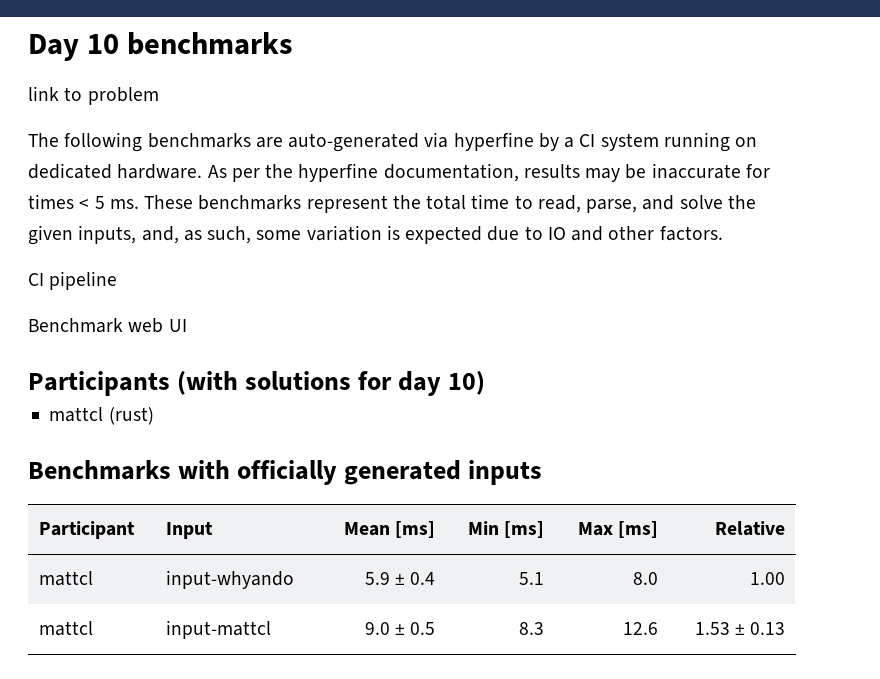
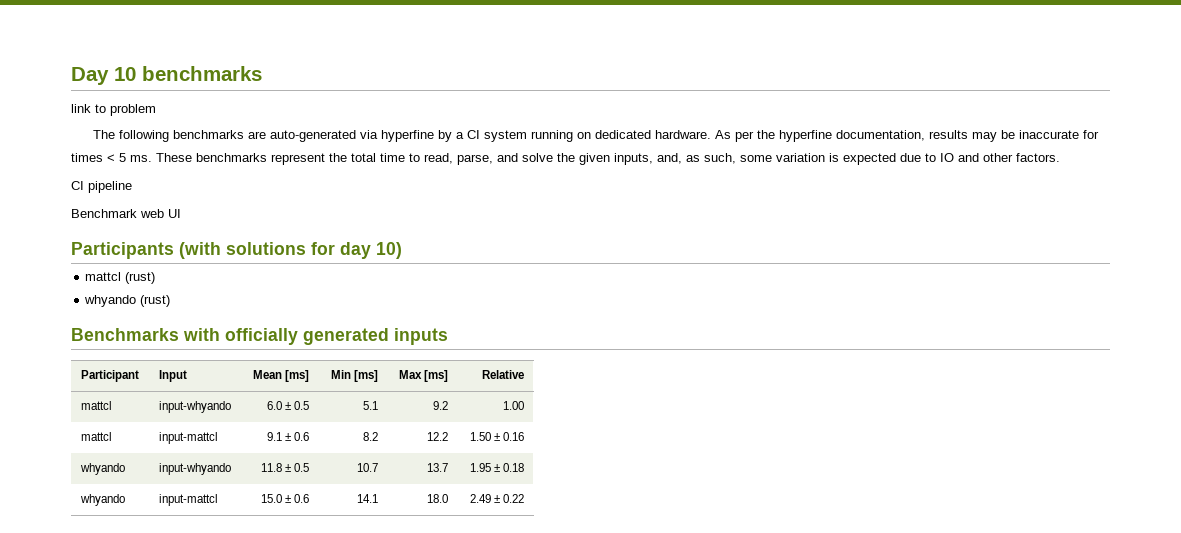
(154, 416) none -> [84,295,171,307] // whyando (rust)
[364,572,436,585] 5.9 ± 0.4 -> [267,401,310,410] 6.0 ± 0.5
[633,572,659,585] 8.0 -> [433,401,449,410] 9.2
[364,622,436,635] [519,622,545,635] [623,622,659,635] [694,622,786,635] 9.0 ± 0.5 | 8.3 | 12.6 | 1.53 ± 0.13 -> [267,432,310,441] [363,432,379,441] [427,432,449,441] [470,432,525,441] [79,463,125,475] [158,463,231,475] [261,463,310,472] [357,463,379,472] [427,463,449,472] [470,463,525,472] [79,494,125,506] [158,494,218,506] [261,494,310,503] [357,494,379,503] [427,494,449,503] [470,494,525,503] 9.1 ± 0.6 | 8.2 | 12.2 | 1.50 ± 0.16 // whyando | input-whyando | 11.8 ± 0.5 | 10.7 | 13.7 | 1.95 ± 0.18 // whyando | input-mattcl | 15.0 ± 0.6 | 14.1 | 18.0 | 2.49 ± 0.22

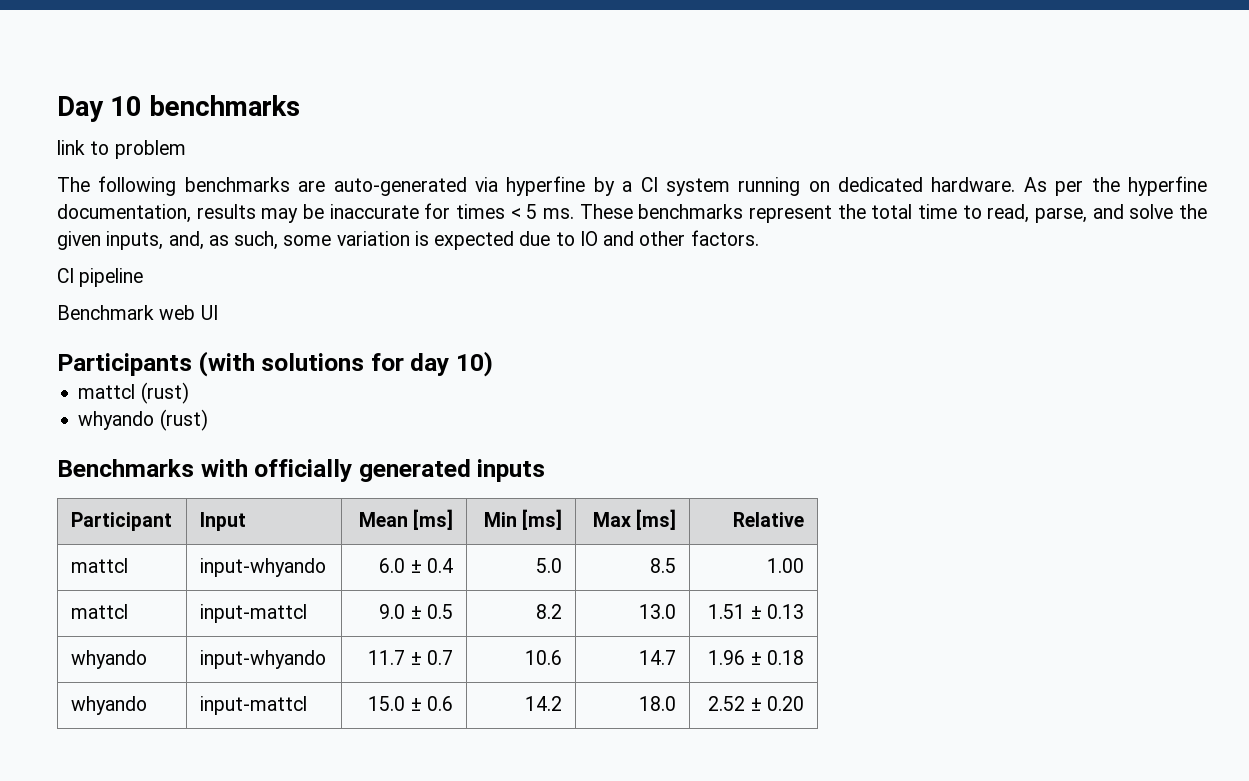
[294,401,310,410] [363,401,379,410] [433,401,449,410] 0.5 | 5.1 | 9.2 -> [427,558,454,573] [536,558,563,573] [650,558,677,573] 0.4 | 5.0 | 8.5
[267,432,310,441] [363,432,379,441] [427,432,449,441] [470,432,525,441] [79,463,125,475] [158,463,231,475] [261,463,310,472] [357,463,379,472] [427,463,449,472] [470,463,492,472] 9.1 ± 0.6 | 8.2 | 12.2 | 1.50 ± 0.16 // whyando | input-whyando | 11.8 ± 0.5 | 10.7 | 13.7 | 1.95 -> [379,604,454,619] [536,604,563,619] [639,604,677,619] [708,604,805,619] [70,650,147,669] [199,650,326,669] [368,650,454,665] [525,650,563,665] [639,650,677,665] [708,650,746,665] 9.0 ± 0.5 | 8.2 | 13.0 | 1.51 ± 0.13 // whyando | input-whyando | 11.7 ± 0.7 | 10.6 | 14.7 | 1.96
[357,494,379,503] 14.1 -> [525,696,563,711] 14.2
[470,494,525,503] 2.49 ± 0.22 -> [708,696,805,711] 2.52 ± 0.20

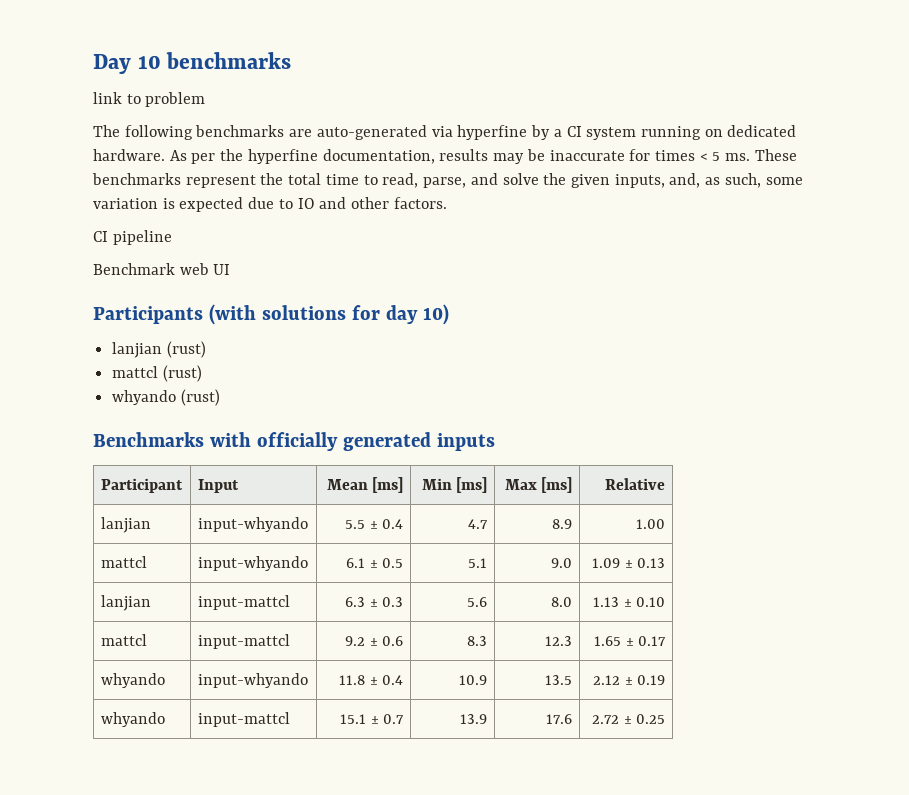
(494, 364) none -> [112,341,206,358] // lanjian (rust)
[70,558,128,573] [199,558,326,577] [379,558,454,573] [536,558,563,573] [650,558,677,573] mattcl | input-whyando | 6.0 ± 0.4 | 5.0 | 8.5 -> [100,517,151,533] [197,517,308,532] [344,519,404,529] [468,519,489,529] [552,519,573,529] lanjian | input-whyando | 5.5 ± 0.4 | 4.7 | 8.9
[199,604,307,623] [379,604,406,619] input-mattcl | 9.0 -> [197,556,308,571] [345,558,365,568] input-whyando | 6.1
[536,604,563,619] [639,604,677,619] [708,604,746,619] 8.2 | 13.0 | 1.51 -> [468,558,488,568] [551,558,573,568] [591,558,620,568] 5.1 | 9.0 | 1.09
[70,650,147,669] [199,650,326,669] [368,650,454,665] [525,650,563,665] [639,650,677,665] [708,650,805,665] [70,696,147,715] [199,696,307,715] [368,696,454,711] [525,696,563,711] [639,696,677,711] [708,696,805,711] whyando | input-whyando | 11.7 ± 0.7 | 10.6 | 14.7 | 1.96 ± 0.18 // whyando | input-mattcl | 15.0 ± 0.6 | 14.2 | 18.0 | 2.52 ± 0.20 -> [100,595,151,611] [197,595,290,610] [344,597,404,607] [467,597,488,607] [551,597,573,607] [592,597,666,607] [100,634,147,646] [197,634,290,649] [344,636,404,646] [467,636,488,646] [545,636,573,646] [593,636,667,646] [100,673,165,688] [197,673,308,688] [338,675,404,685] [459,675,488,685] [545,675,573,685] [592,675,666,685] [100,712,165,727] [197,712,290,727] [339,714,405,724] [460,714,488,724] [546,714,573,724] [591,714,666,724] lanjian | input-mattcl | 6.3 ± 0.3 | 5.6 | 8.0 | 1.13 ± 0.10 // mattcl | input-mattcl | 9.2 ± 0.6 | 8.3 | 12.3 | 1.65 ± 0.17 // whyando | input-whyando | 11.8 ± 0.4 | 10.9 | 13.5 | 2.12 ± 0.19 // whyando | input-mattcl | 15.1 ± 0.7 | 13.9 | 17.6 | 2.72 ± 0.25

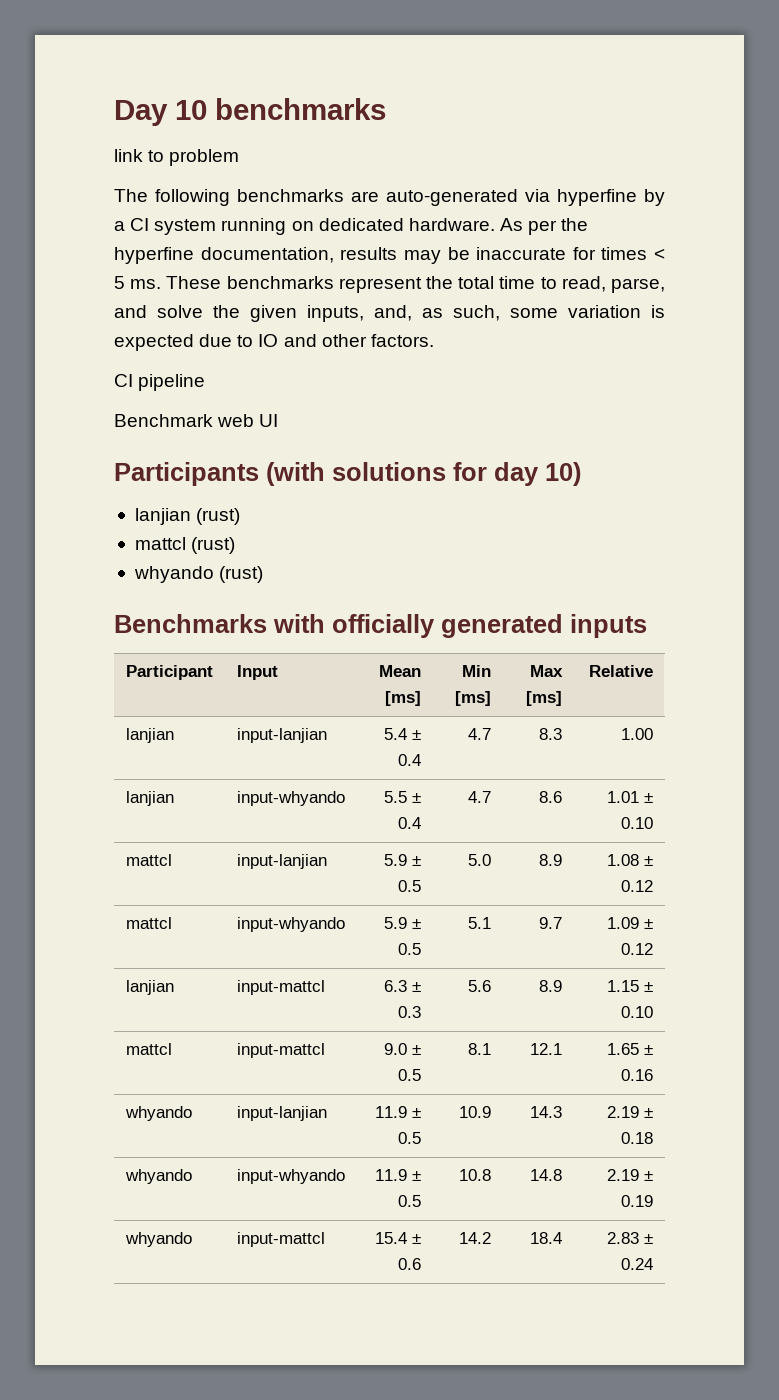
(666, 484) none -> [125,728,174,743] [236,728,327,743] [384,728,422,740] [398,754,422,766] [468,728,492,740] [539,728,563,740] [621,728,654,740] // lanjian | input-lanjian | 5.4 ± 0.4 | 4.7 | 8.3 | 1.00
[552,519,573,529] [636,519,666,529] 8.9 | 1.00 -> [539,791,563,803] [607,791,654,803] [621,817,654,829] [125,854,172,866] [236,854,327,869] [384,854,422,866] [398,880,422,892] [468,854,492,866] [539,854,563,866] [607,854,654,866] [621,880,654,892] 8.6 | 1.01 ± 0.10 // mattcl | input-lanjian | 5.9 ± 0.5 | 5.0 | 8.9 | 1.08 ± 0.12
[345,558,365,568] 6.1 -> [384,917,408,929] 5.9
[551,558,573,568] 9.0 -> [539,917,563,929] 9.7
[637,558,666,568] 0.13 -> [621,943,654,955] 0.12
[551,597,573,607] [592,597,619,607] 8.0 | 1.13 -> [539,980,563,992] [607,980,640,992] 8.9 | 1.15
[344,636,404,646] [467,636,488,646] [545,636,573,646] [593,636,667,646] [100,673,165,688] [197,673,308,688] [338,675,404,685] [459,675,488,685] [545,675,573,685] [592,675,666,685] [100,712,165,727] [197,712,290,727] [339,714,405,724] [460,714,488,724] [546,714,573,724] [591,714,666,724] 9.2 ± 0.6 | 8.3 | 12.3 | 1.65 ± 0.17 // whyando | input-whyando | 11.8 ± 0.4 | 10.9 | 13.5 | 2.12 ± 0.19 // whyando | input-mattcl | 15.1 ± 0.7 | 13.9 | 17.6 | 2.72 ± 0.25 -> [384,1043,422,1055] [398,1069,422,1081] [468,1043,492,1055] [530,1043,563,1055] [607,1043,654,1055] [621,1069,654,1081] [124,1106,192,1121] [236,1106,327,1121] [375,1106,422,1118] [398,1132,422,1144] [459,1106,492,1118] [530,1106,563,1118] [607,1106,654,1118] [621,1132,654,1144] [124,1169,192,1184] [236,1169,345,1184] [375,1169,422,1181] [398,1195,422,1207] [459,1169,492,1181] [530,1169,563,1181] [607,1169,654,1181] [621,1195,654,1207] [124,1232,192,1247] [236,1232,325,1247] [375,1232,422,1244] [398,1258,422,1270] [459,1232,492,1244] [530,1232,563,1244] [607,1232,654,1244] [621,1258,654,1270] 9.0 ± 0.5 | 8.1 | 12.1 | 1.65 ± 0.16 // whyando | input-lanjian | 11.9 ± 0.5 | 10.9 | 14.3 | 2.19 ± 0.18 // whyando | input-whyando | 11.9 ± 0.5 | 10.8 | 14.8 | 2.19 ± 0.19 // whyando | input-mattcl | 15.4 ± 0.6 | 14.2 | 18.4 | 2.83 ± 0.24

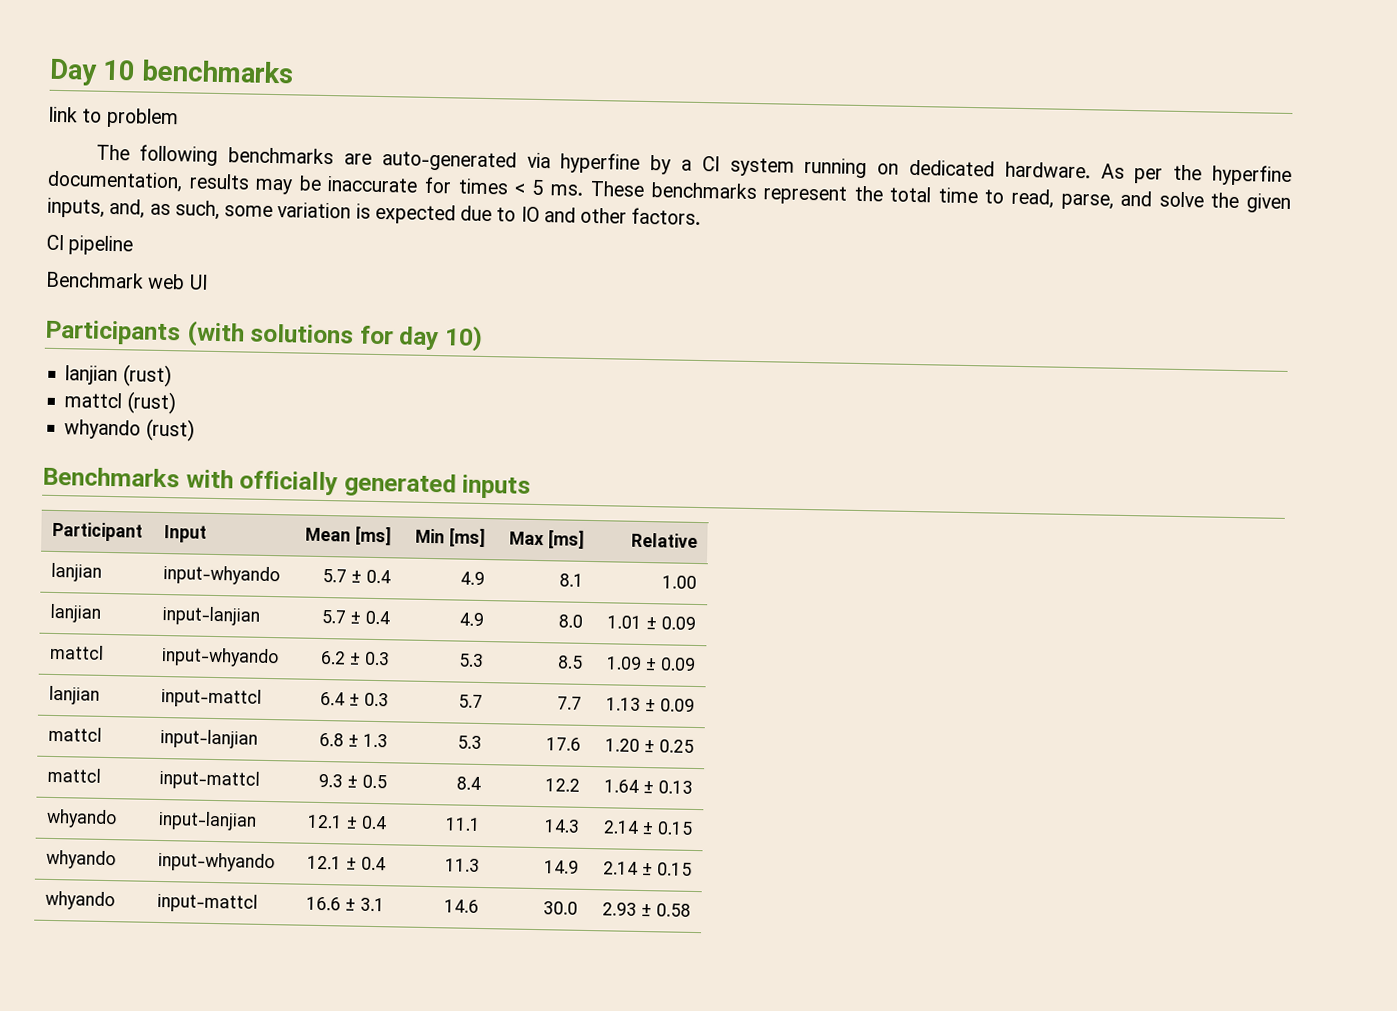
[236,728,327,743] [384,728,422,740] [398,754,422,766] [468,728,492,740] [539,728,563,740] input-lanjian | 5.4 ± 0.4 | 4.7 | 8.3 -> [162,565,280,586] [322,568,392,584] [460,571,486,586] [559,573,585,587] input-whyando | 5.7 ± 0.4 | 4.9 | 8.1
[236,791,345,806] [384,791,422,803] [398,817,422,829] [468,791,492,803] [539,791,563,803] input-whyando | 5.5 ± 0.4 | 4.7 | 8.6 -> [161,605,261,626] [321,609,391,625] [459,612,485,627] [558,614,584,628] input-lanjian | 5.7 ± 0.4 | 4.9 | 8.0
[621,817,654,829] [125,854,172,866] [236,854,327,869] [384,854,422,866] [398,880,422,892] [468,854,492,866] [539,854,563,866] [607,854,654,866] [621,880,654,892] [125,917,172,929] [236,917,345,932] [384,917,422,929] [398,943,422,955] [468,917,492,929] [539,917,563,929] [607,917,654,929] [621,943,654,955] [125,980,174,995] [236,980,325,995] [384,980,422,992] [398,1006,422,1018] [468,980,492,992] [539,980,563,992] [607,980,654,992] [621,1006,654,1018] 0.10 // mattcl | input-lanjian | 5.9 ± 0.5 | 5.0 | 8.9 | 1.08 ± 0.12 // mattcl | input-whyando | 5.9 ± 0.5 | 5.1 | 9.7 | 1.09 ± 0.12 // lanjian | input-mattcl | 6.3 ± 0.3 | 5.6 | 8.9 | 1.15 ± 0.10 -> [661,616,697,630] [49,644,104,660] [160,646,279,668] [320,650,391,666] [458,653,485,668] [557,655,584,669] [606,656,697,671] [48,685,100,705] [160,687,262,708] [320,691,390,707] [458,694,484,709] [557,696,583,710] [606,697,696,712] [47,726,102,742] [159,728,258,749] [319,732,389,748] [457,735,483,750] [546,737,582,751] [605,738,695,753] 0.09 // mattcl | input-whyando | 6.2 ± 0.3 | 5.3 | 8.5 | 1.09 ± 0.09 // lanjian | input-mattcl | 6.4 ± 0.3 | 5.7 | 7.7 | 1.13 ± 0.09 // mattcl | input-lanjian | 6.8 ± 1.3 | 5.3 | 17.6 | 1.20 ± 0.25
[384,1043,422,1055] [398,1069,422,1081] [468,1043,492,1055] [530,1043,563,1055] [607,1043,654,1055] [621,1069,654,1081] [124,1106,192,1121] [236,1106,327,1121] [375,1106,422,1118] [398,1132,422,1144] [459,1106,492,1118] [530,1106,563,1118] [607,1106,654,1118] [621,1132,654,1144] [124,1169,192,1184] [236,1169,345,1184] [375,1169,422,1181] [398,1195,422,1207] [459,1169,492,1181] [530,1169,563,1181] [607,1169,654,1181] [621,1195,654,1207] [124,1232,192,1247] [236,1232,325,1247] [375,1232,422,1244] [398,1258,422,1270] [459,1232,492,1244] [530,1232,563,1244] [607,1232,654,1244] [621,1258,654,1270] 9.0 ± 0.5 | 8.1 | 12.1 | 1.65 ± 0.16 // whyando | input-lanjian | 11.9 ± 0.5 | 10.9 | 14.3 | 2.19 ± 0.18 // whyando | input-whyando | 11.9 ± 0.5 | 10.8 | 14.8 | 2.19 ± 0.19 // whyando | input-mattcl | 15.4 ± 0.6 | 14.2 | 18.4 | 2.83 ± 0.24 -> [318,773,388,789] [456,776,482,791] [545,778,581,792] [604,779,694,794] [45,808,117,829] [157,810,257,831] [307,814,388,830] [445,817,482,831] [544,819,581,833] [603,820,694,835] [45,849,116,870] [157,851,275,873] [307,855,387,871] [445,858,481,872] [544,860,580,874] [603,861,693,876] [44,890,115,911] [156,892,258,913] [306,896,386,912] [444,899,480,913] [543,901,579,915] [602,902,692,917] 9.3 ± 0.5 | 8.4 | 12.2 | 1.64 ± 0.13 // whyando | input-lanjian | 12.1 ± 0.4 | 11.1 | 14.3 | 2.14 ± 0.15 // whyando | input-whyando | 12.1 ± 0.4 | 11.3 | 14.9 | 2.14 ± 0.15 // whyando | input-mattcl | 16.6 ± 3.1 | 14.6 | 30.0 | 2.93 ± 0.58

